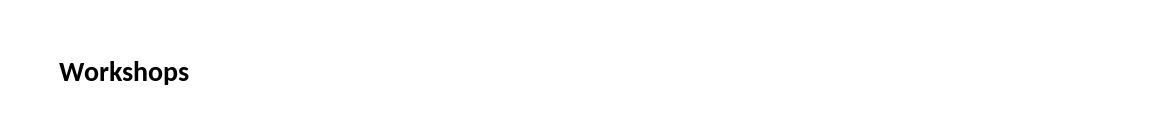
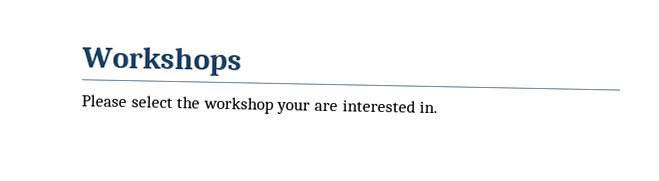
(189, 73) none -> [81,94,439,115] // Please select the workshop your are interested in.

